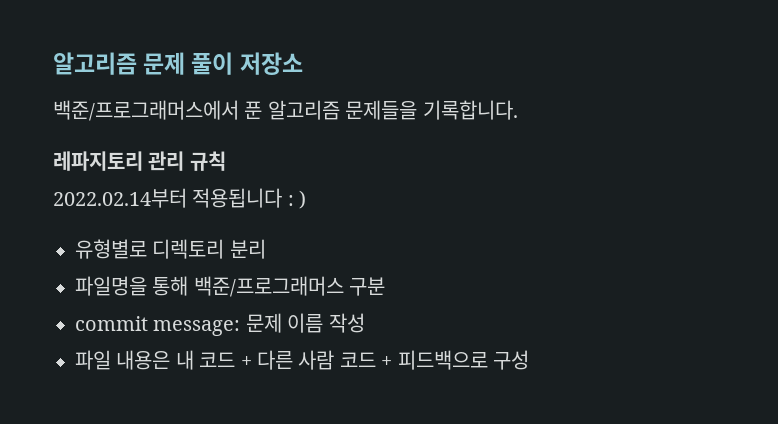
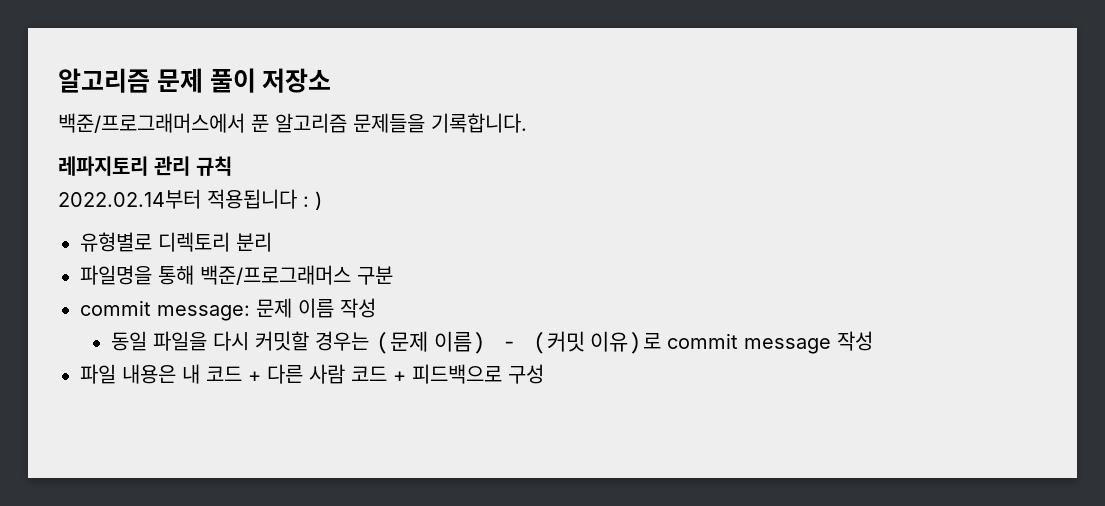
(365, 323) none -> [111,331,874,354] // 동일 파일을 다시 커밋할 경우는 (문제 이름) - (커밋 이유)로 commit message 작성

